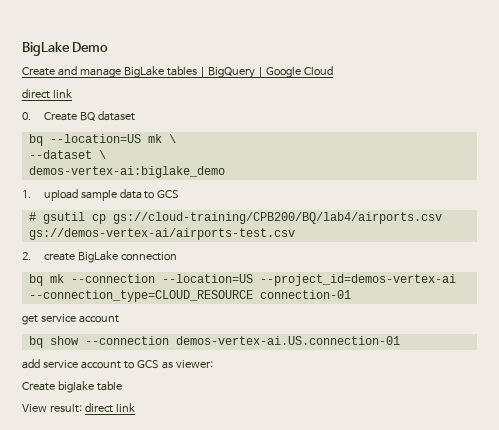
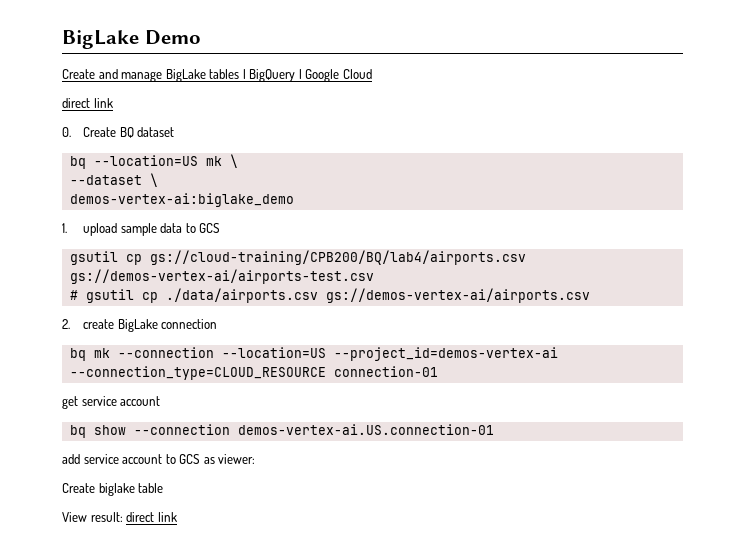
[28,212,36,221] # -> (221, 228) none
(295, 234) none -> [69,288,590,303] // # gsutil cp ./data/airports.csv gs://demos-vertex-ai/airports.csv

